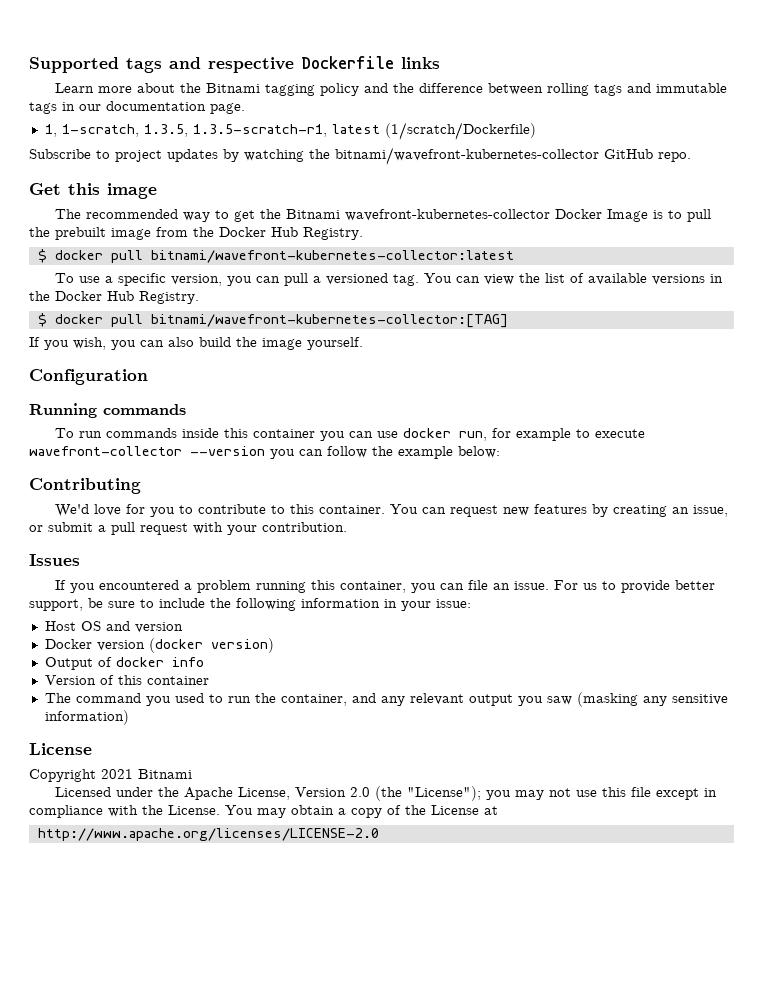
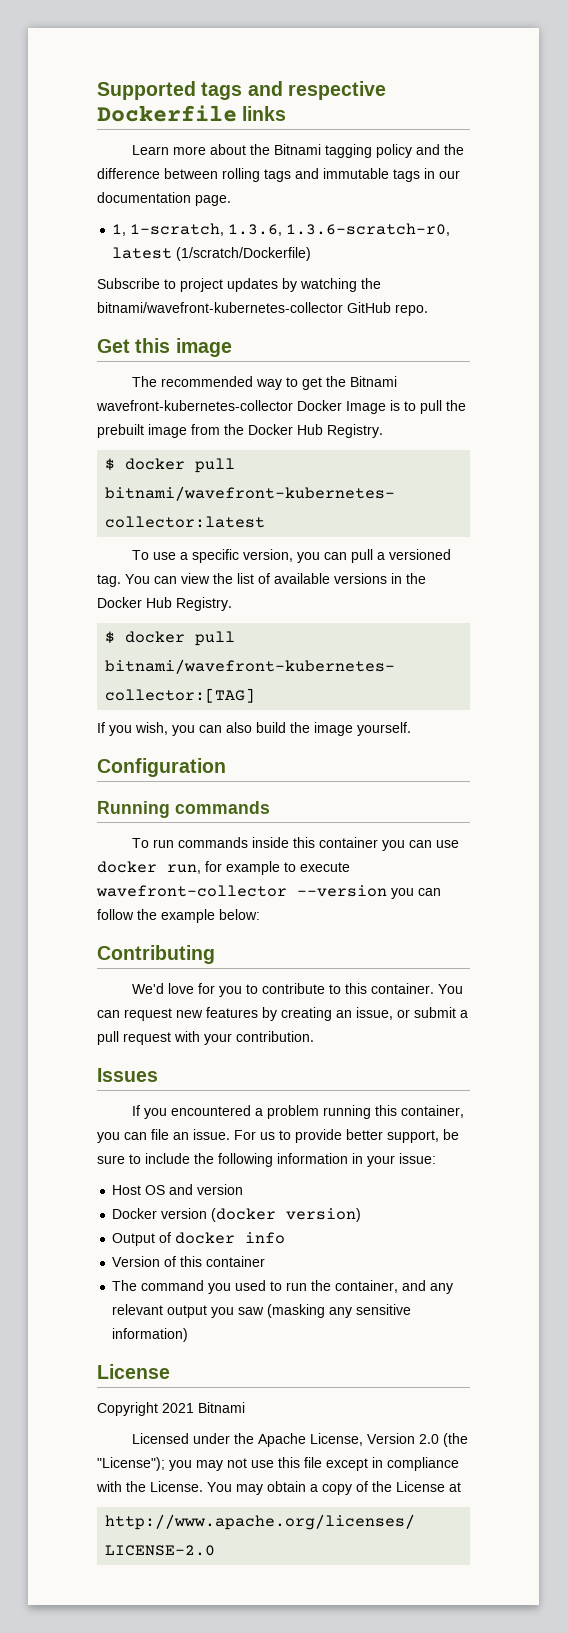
[143,124,327,137] 1.3.5, 1.3.5-scratch-r1, -> [228,223,451,236] 1.3.6, 1.3.6-scratch-r0,

